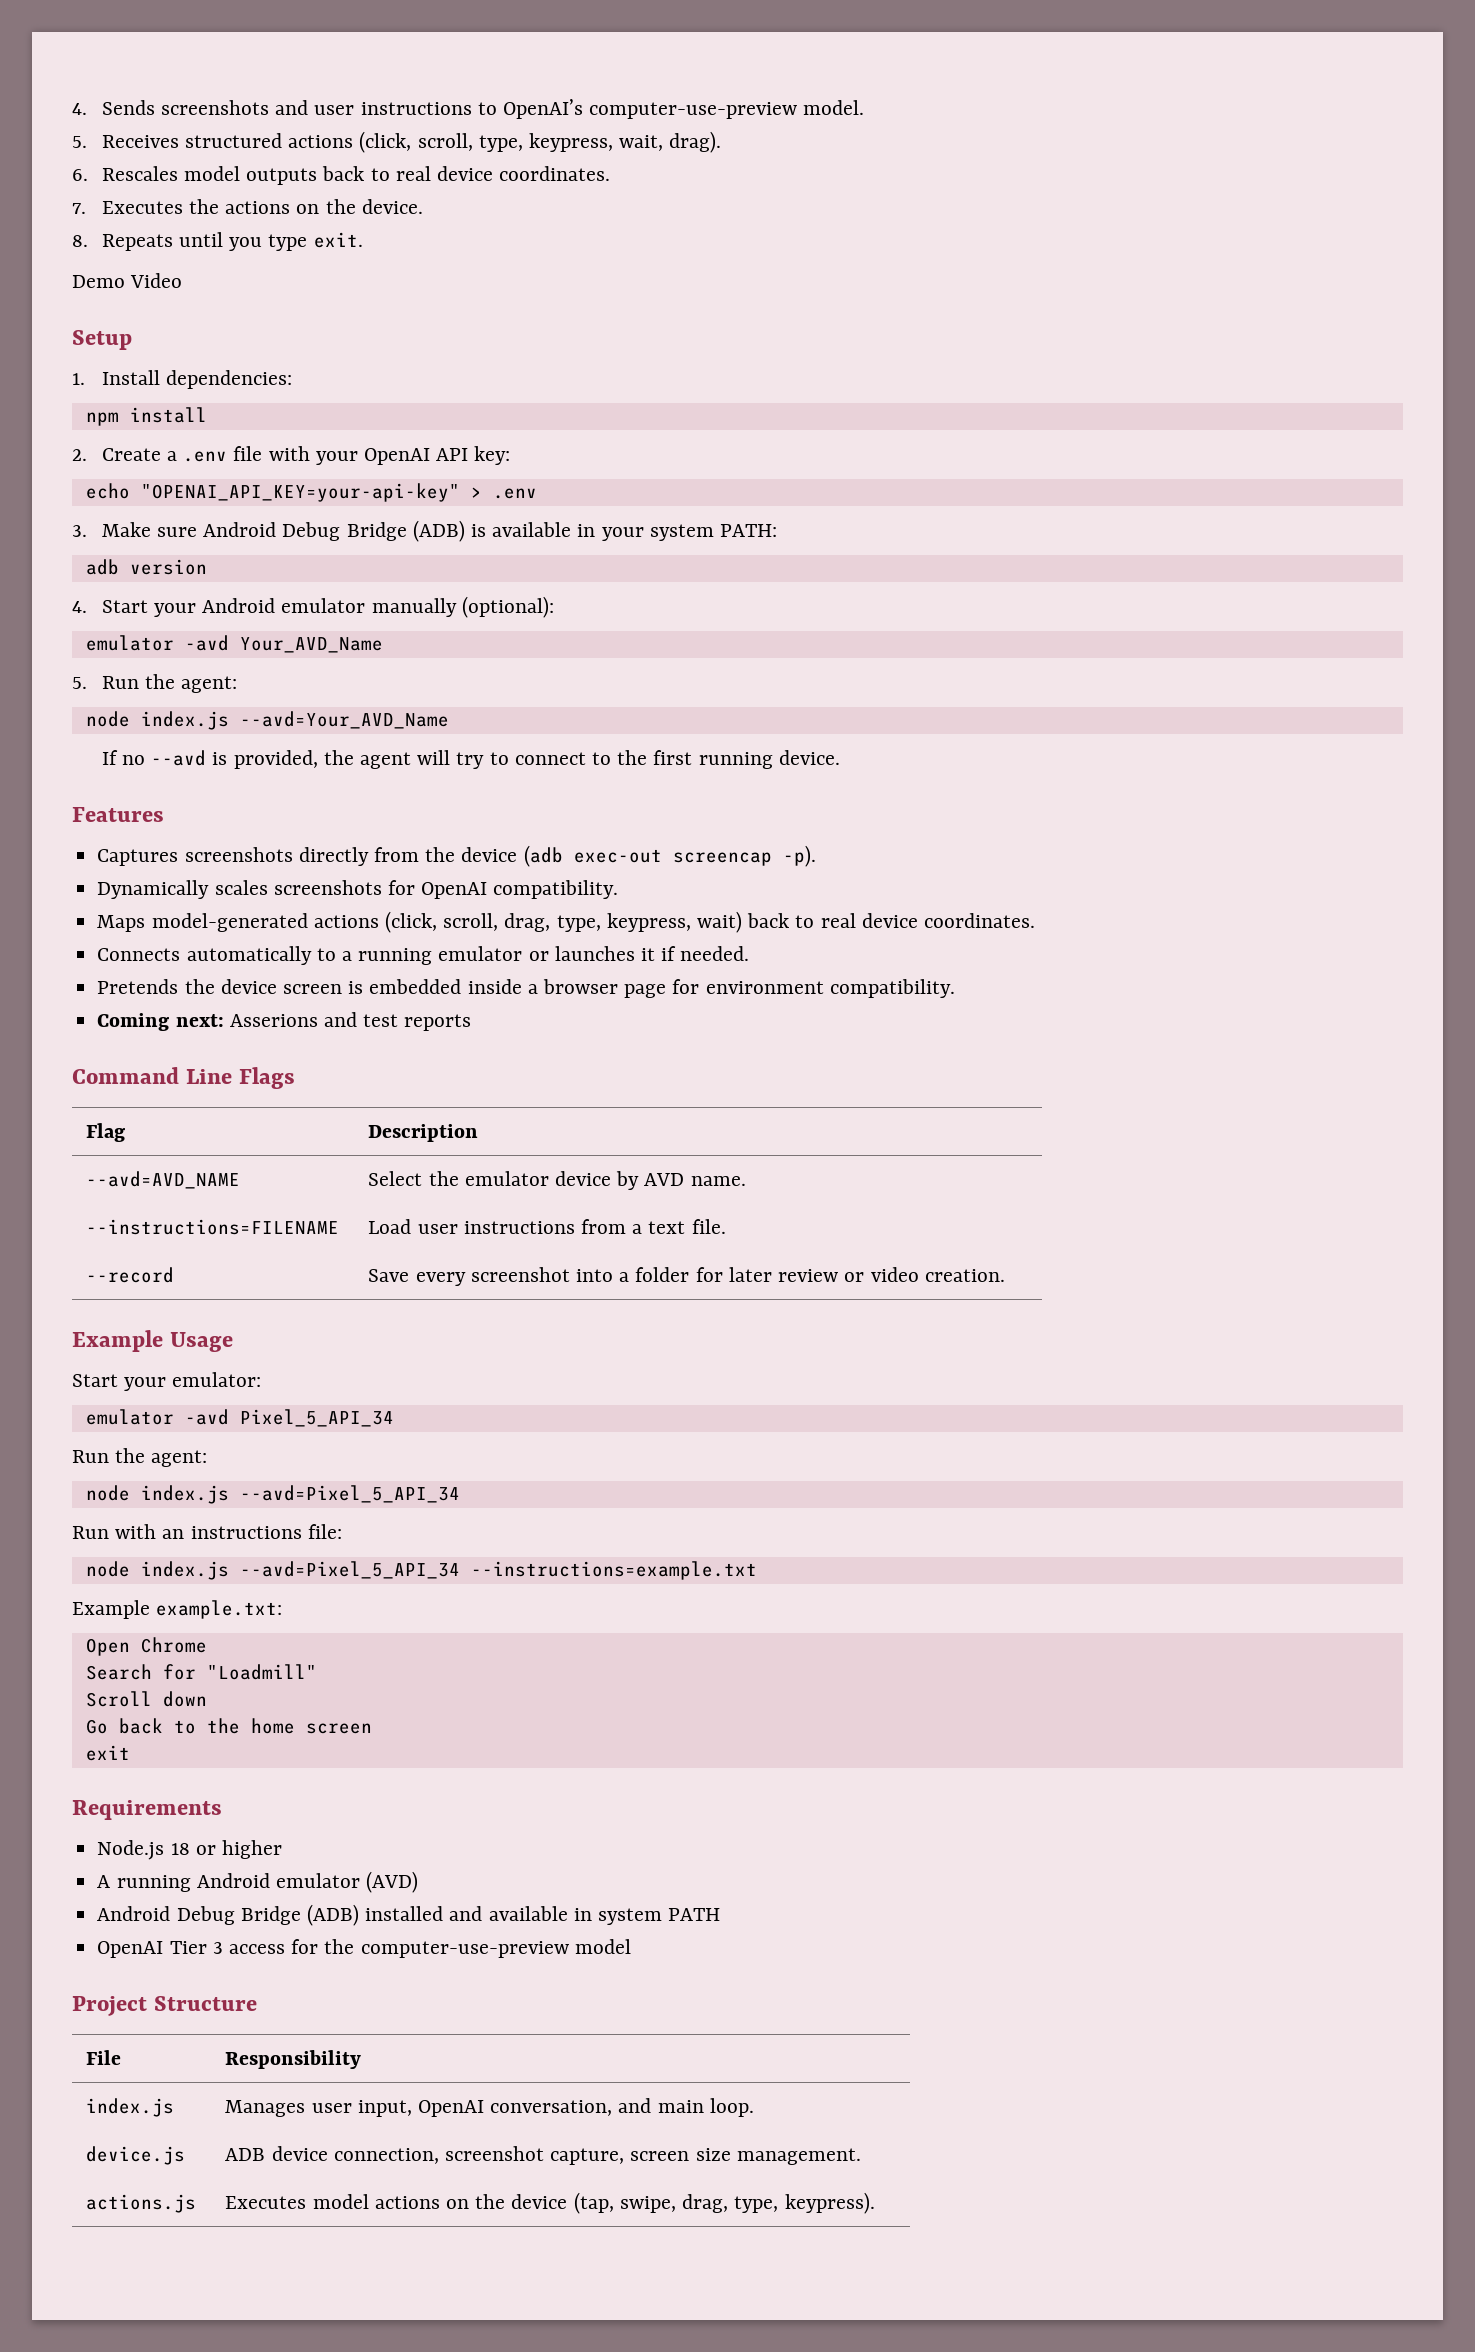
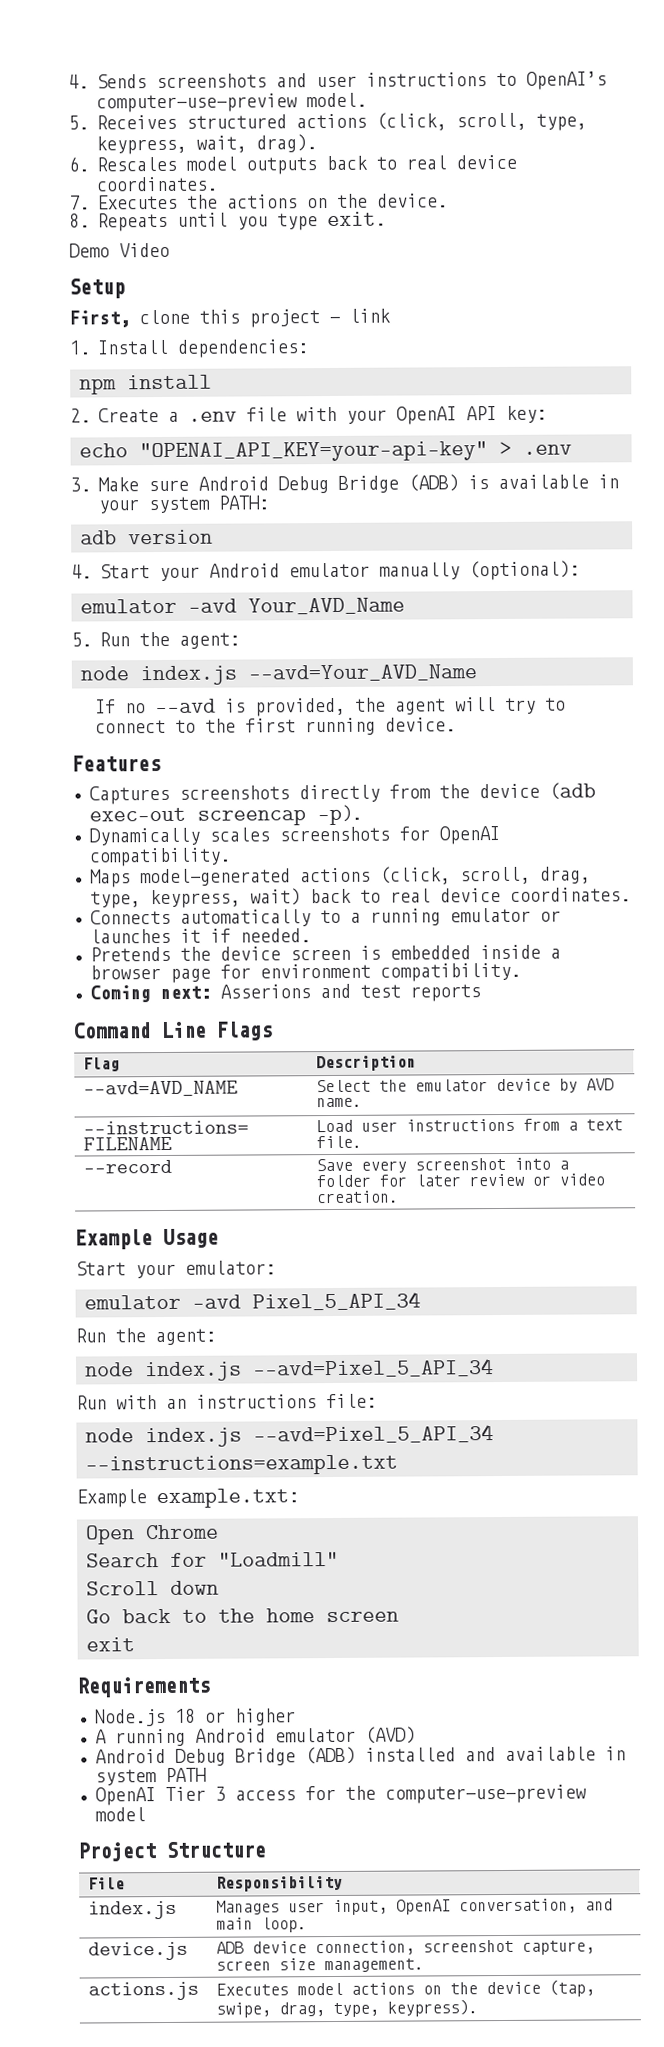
(132, 340) none -> [69,308,391,328] // First, clone this project - link

